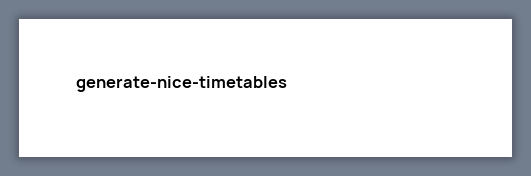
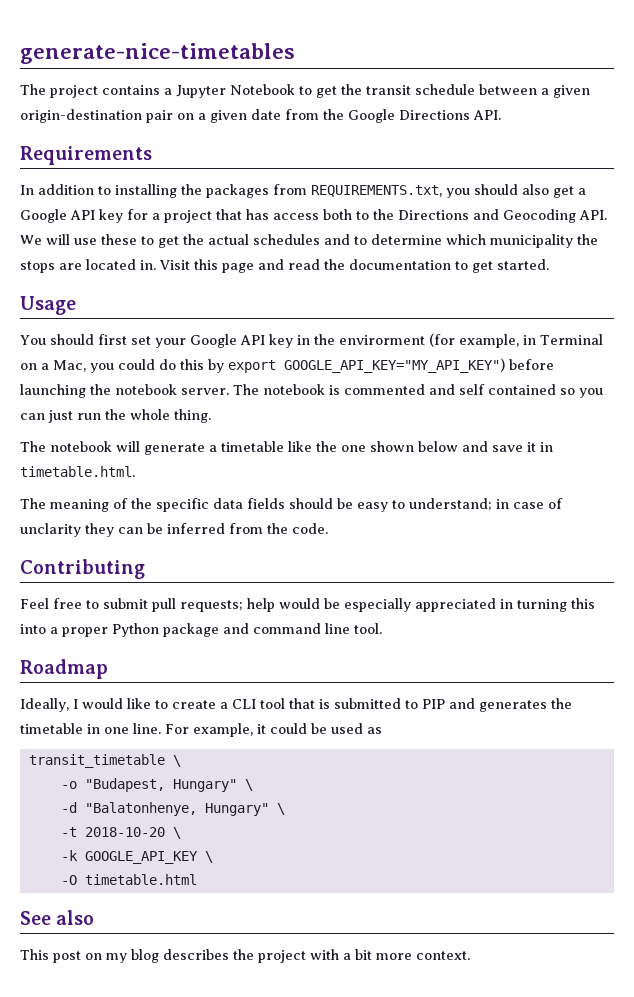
(287, 84) none -> [20,84,590,98] [20,109,501,123] [20,146,152,165] [20,184,586,198] [20,209,607,223] [20,234,598,248] [20,259,549,273] [20,296,76,315] [20,333,603,348] [20,358,554,373] [20,384,603,398] [20,409,211,423] [20,441,553,455] [20,466,135,477] [20,498,563,512] [20,523,328,537] [20,559,145,579] [20,598,595,612] [20,623,382,637] [20,659,108,679] [20,698,572,712] [20,723,382,737] [28,754,181,768] [60,778,253,792] [60,802,285,816] [60,827,181,839] [60,850,213,864] [60,874,197,885] [20,910,95,925] [20,949,470,963] // The project contains a Jupyter Notebook to get the transit schedule between a given origin-destination pair on a given date from the Google Directions API. // Requirements // In addition to installing the packages from REQUIREMENTS.txt, you should also get a Google API key for a project that has access both to the Directions and Geocoding API. We will use these to get the actual schedules and to determine which municipality the stops are located in. Visit this page and read the documentation to get started. // Usage // You should first set your Google API key in the envirorment (for example, in Terminal on a Mac, you could do this by export GOOGLE_API_KEY="MY_API_KEY") before launching the notebook server. The notebook is commented and self contained so you can just run the whole thing. // The notebook will generate a timetable like the one shown below and save it in timetable.html. // The meaning of the specific data fields should be easy to understand; in case of unclarity they can be inferred from the code. // Contributing // Feel free to submit pull requests; help would be especially appreciated in turning this into a proper Python package and command line tool. // Roadmap // Ideally, I would like to create a CLI tool that is submitted to PIP and generates the timetable in one line. For example, it could be used as // transit_timetable \ // -o "Budapest, Hungary" \ // -d "Balatonhenye, Hungary" \ // -t 2018-10-20 \ // -k GOOGLE_API_KEY \ // -O timetable.html // See also // This post on my blog describes the project with a bit more context.

